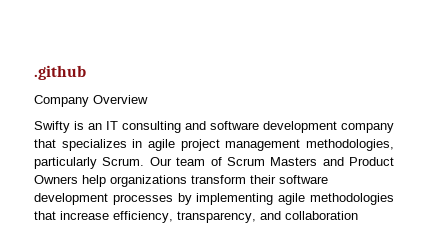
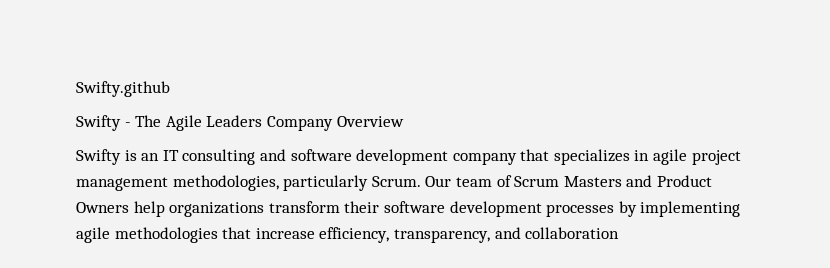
[34,65,86,80] .github // -> [76,81,170,97] [76,115,263,131] Swifty.github // Swifty - The Agile Leaders

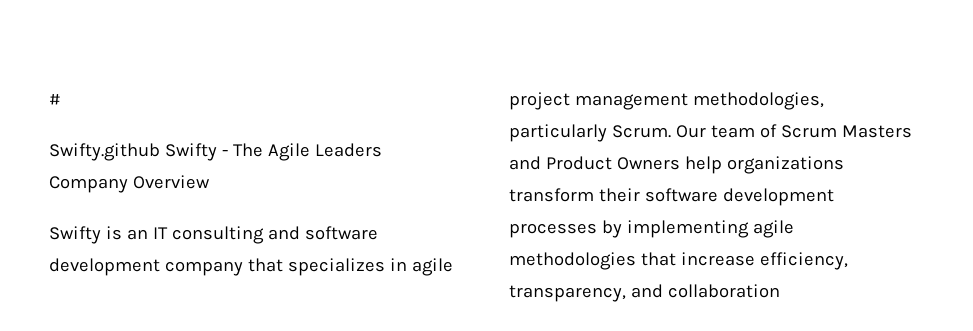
(76, 89) none -> [49,94,61,105] # //
(170, 89) // -> (160, 152) none

